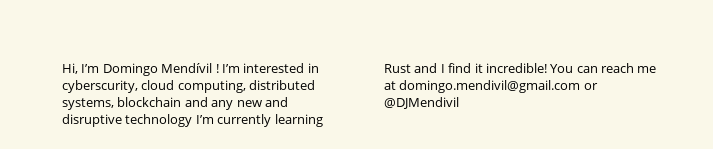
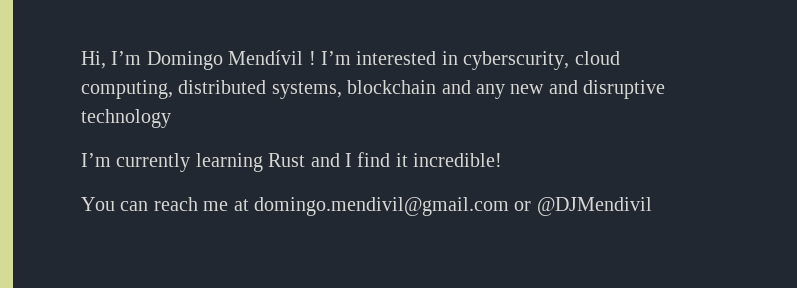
(193, 120) none -> (171, 118) //
(547, 68) none -> (503, 160) //

